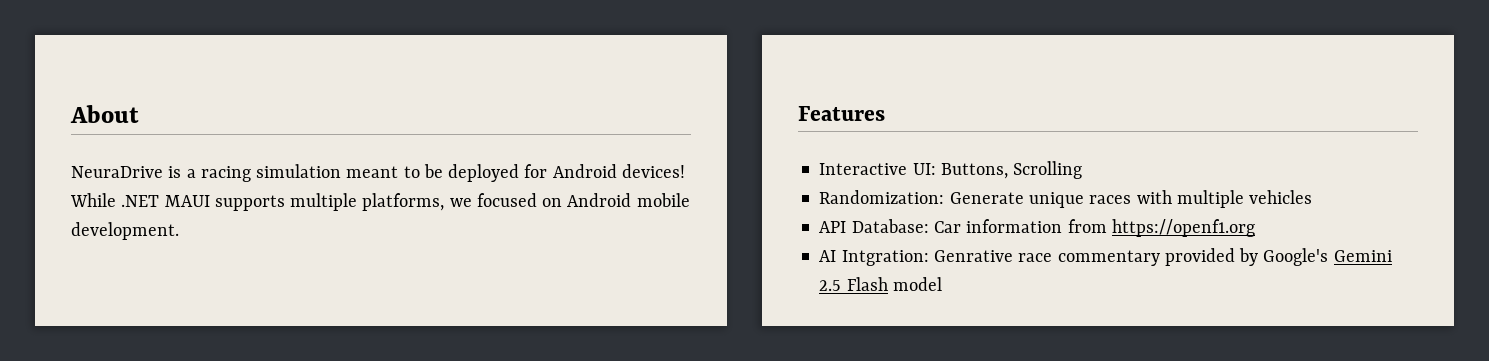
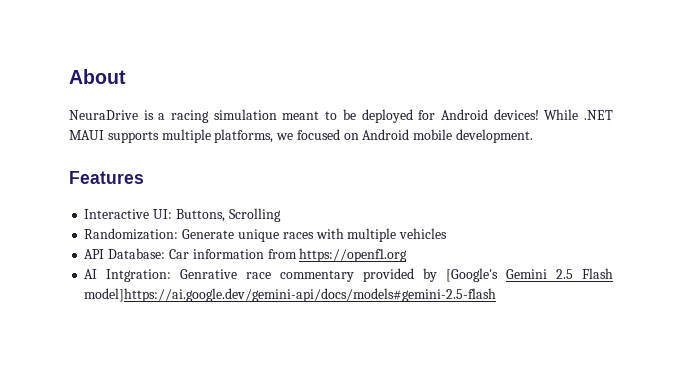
[1263,248,1329,266] Google's -> [446,268,499,282] [Google's
[892,277,942,291] model -> [84,288,497,302] model]https://ai.google.dev/gemini-api/docs/models#gemini-2.5-flash

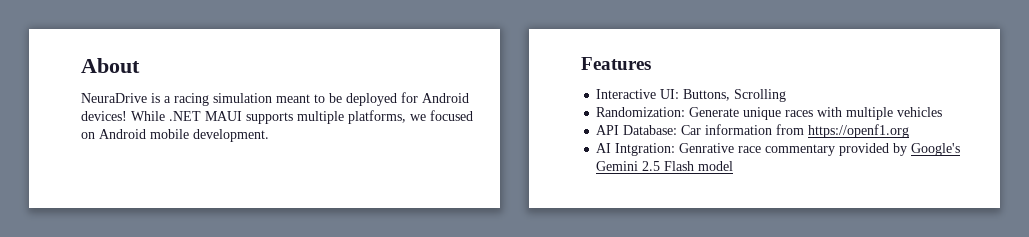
[446,268,499,282] [Google's -> [911,143,961,156] Google's
[84,288,497,302] model]https://ai.google.dev/gemini-api/docs/models#gemini-2.5-flash -> [698,161,734,171] model

